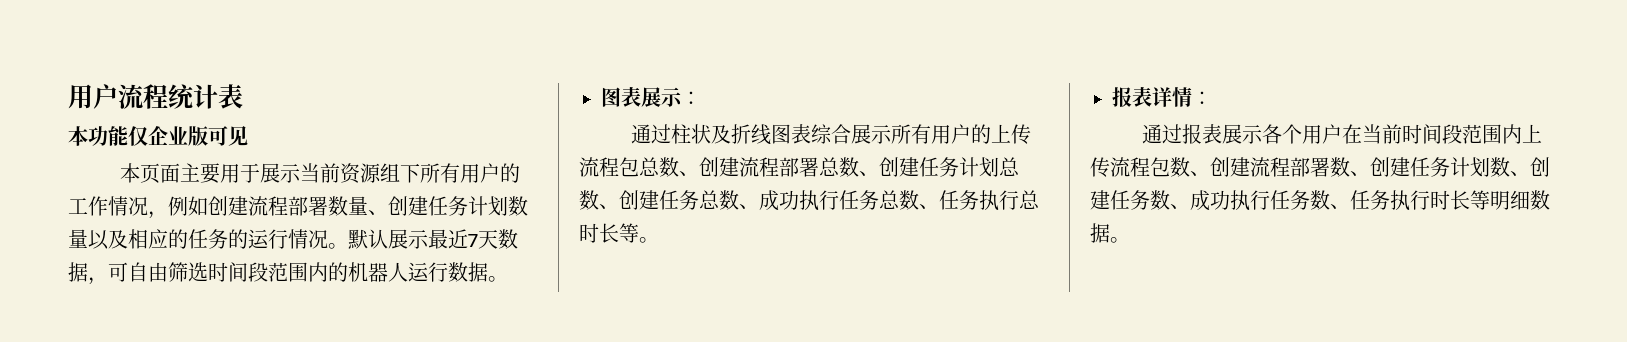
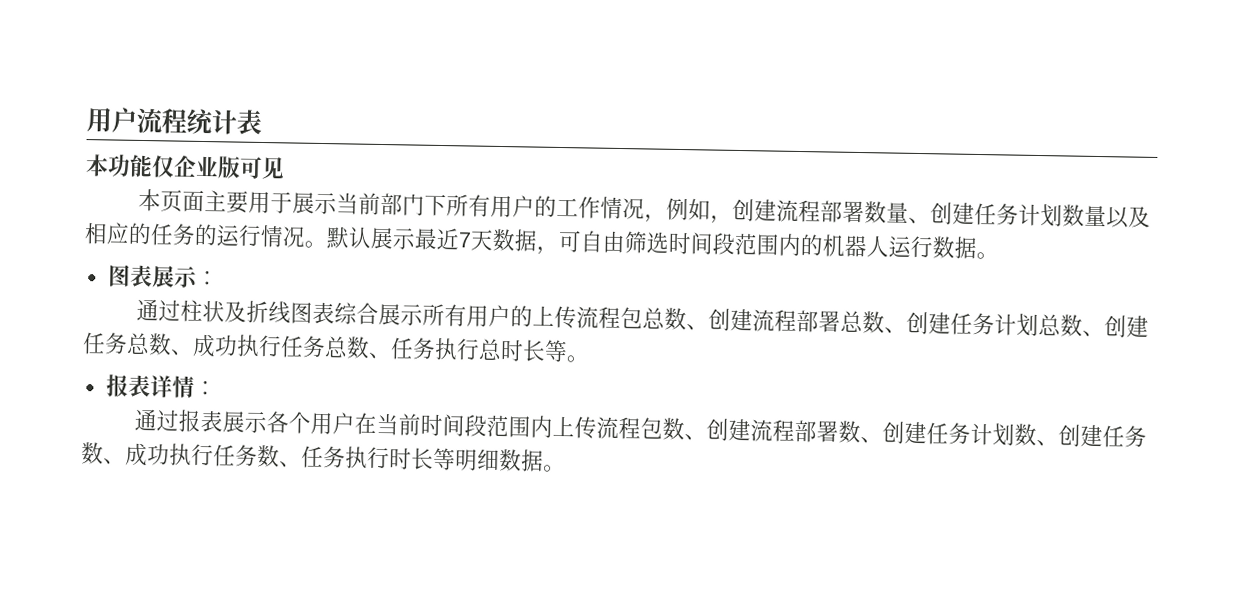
[339,163,400,184] 资源组 -> [379,192,425,216] 部门
(208, 206) none -> [709,215,733,224] ，

